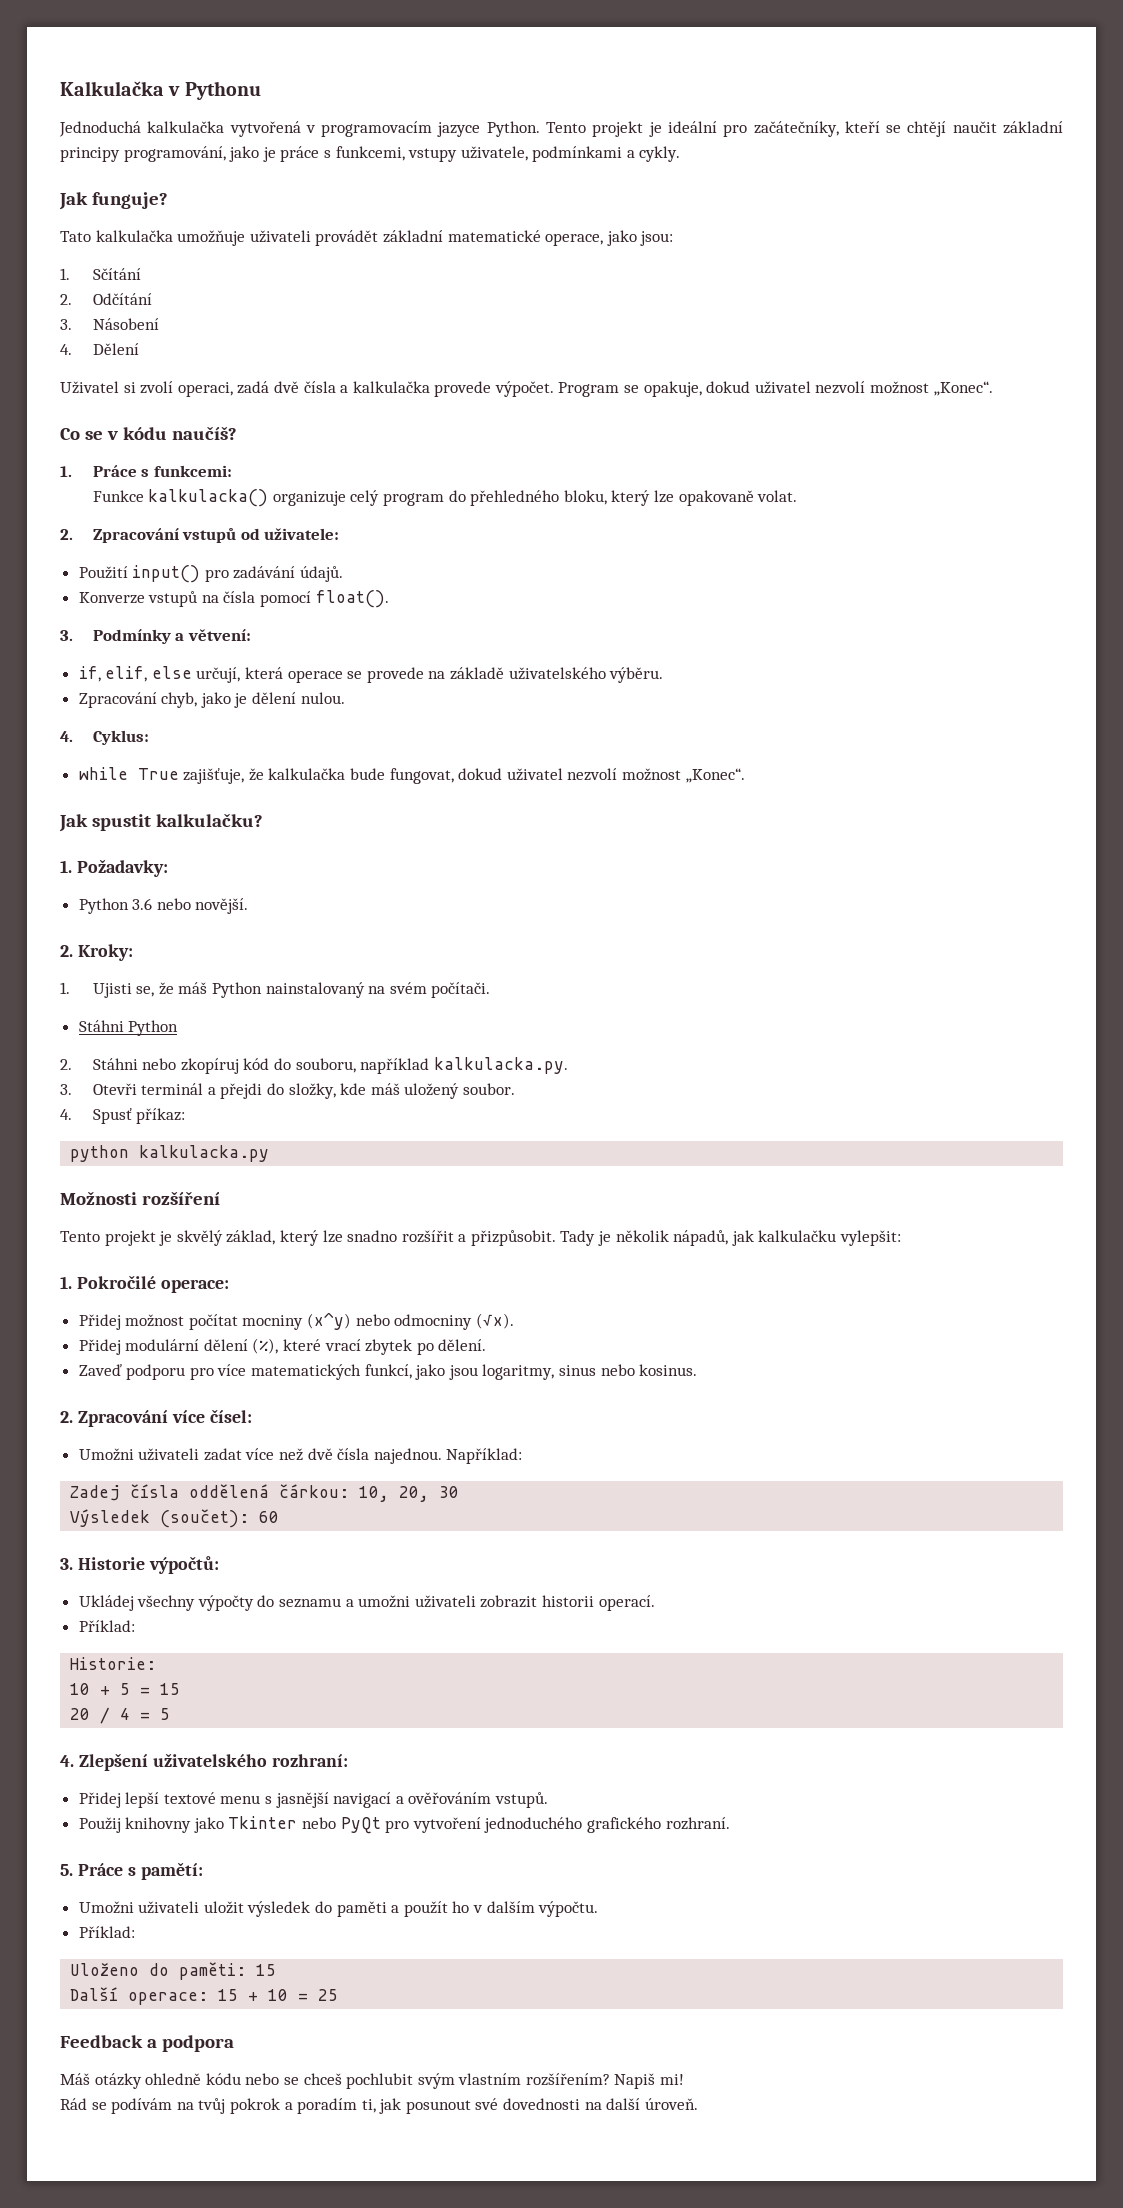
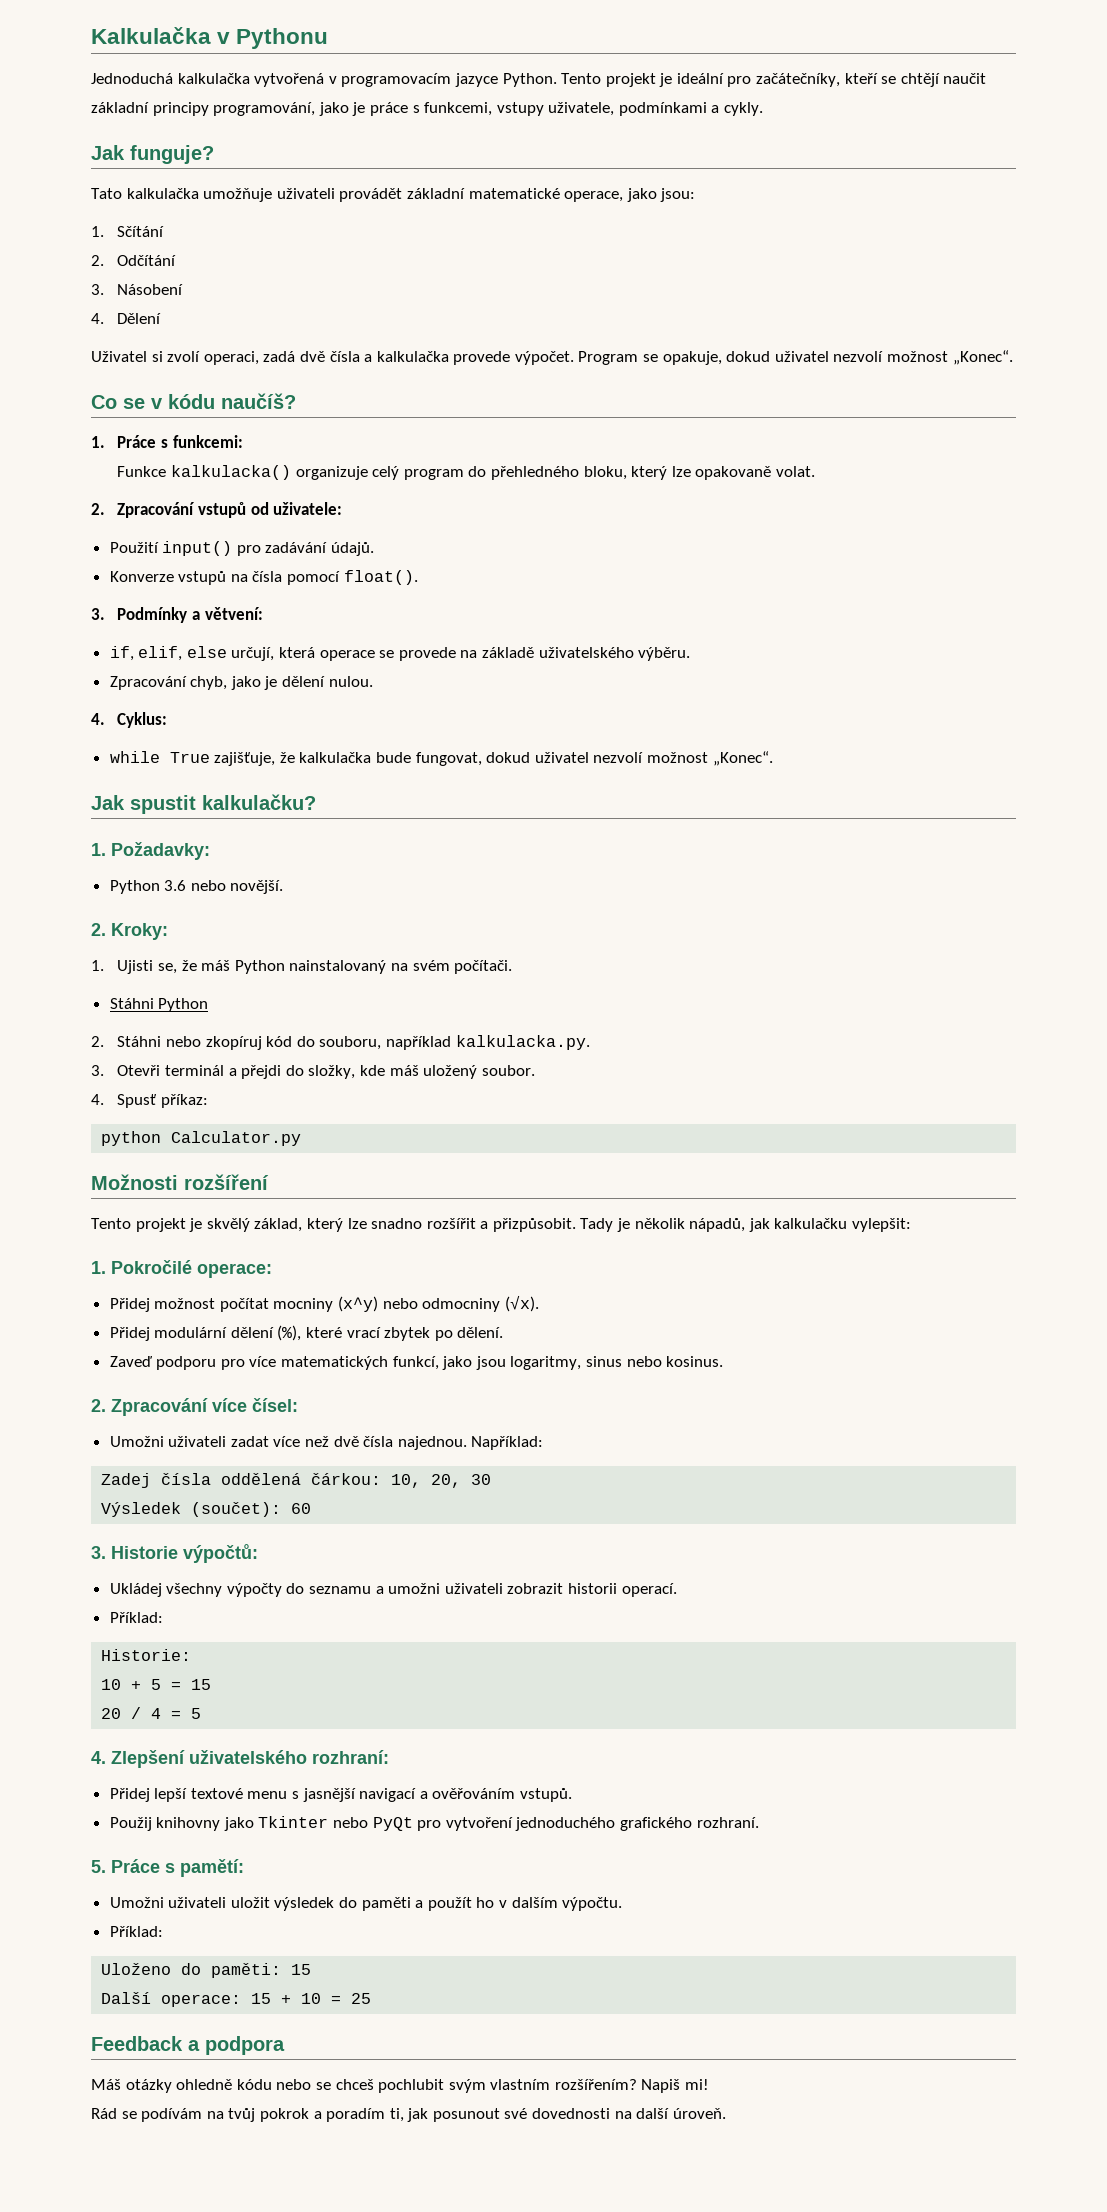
[139,1145,270,1162] kalkulacka.py -> [171,1131,302,1146] Calculator.py

